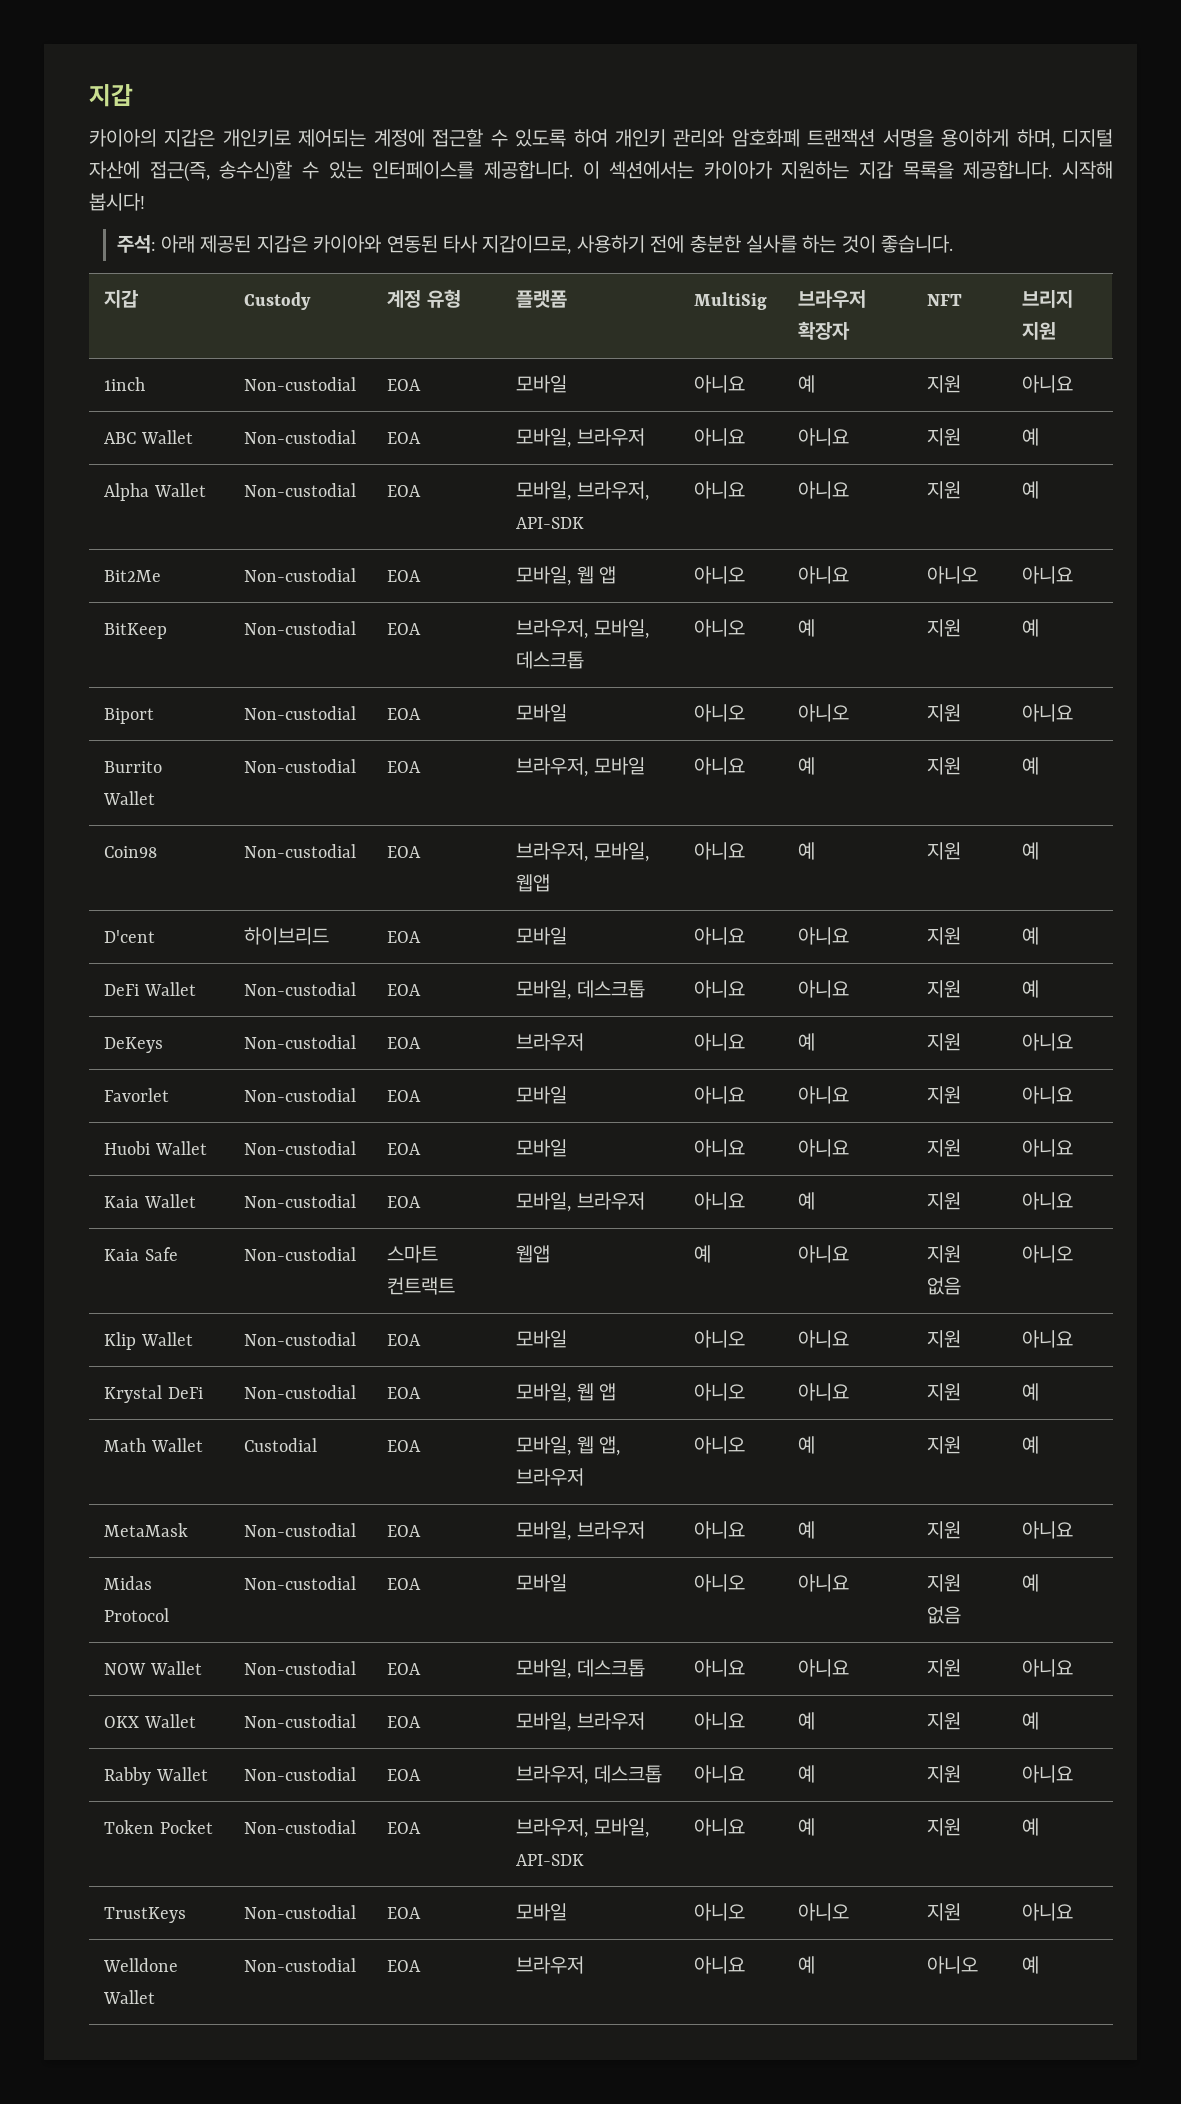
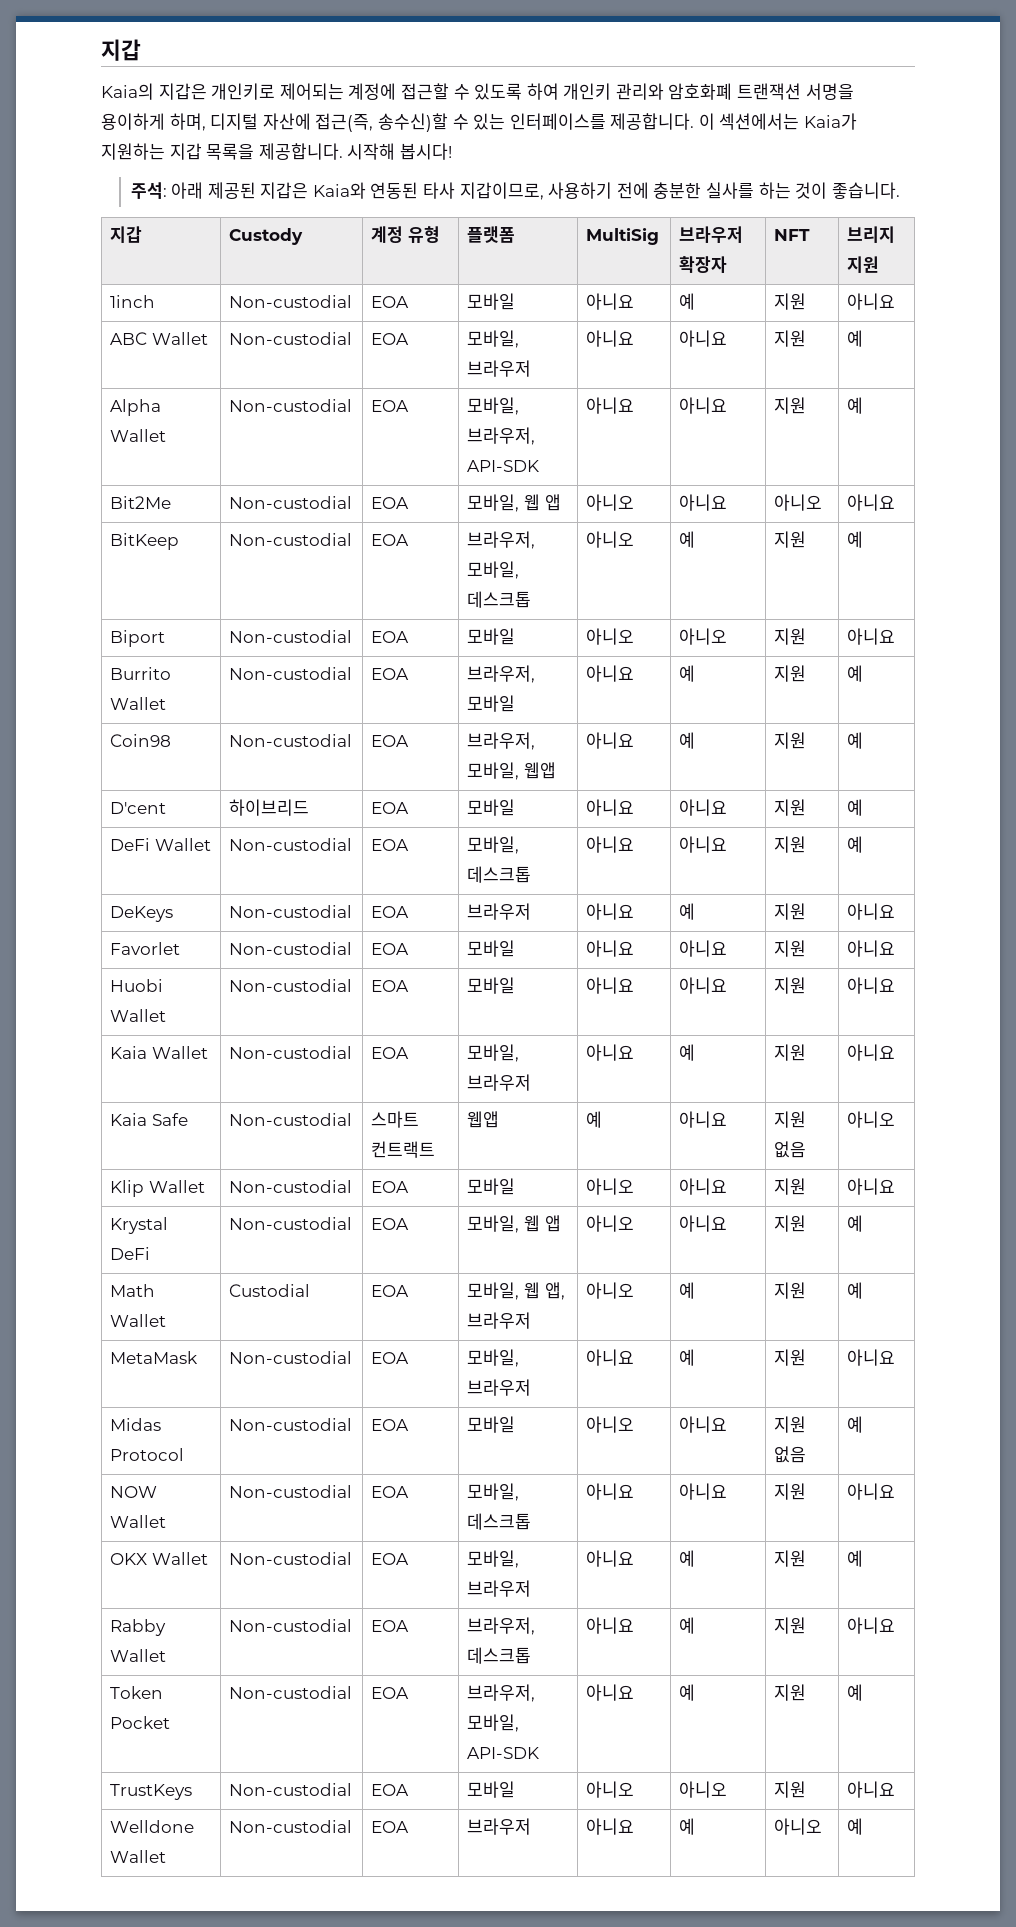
[89,129,157,147] 카이아의 -> [101,83,154,100] Kaia의
[703,161,772,179] 카이아가 -> [804,113,858,130] Kaia가
[313,235,382,253] 카이아와 -> [312,182,366,199] Kaia와

